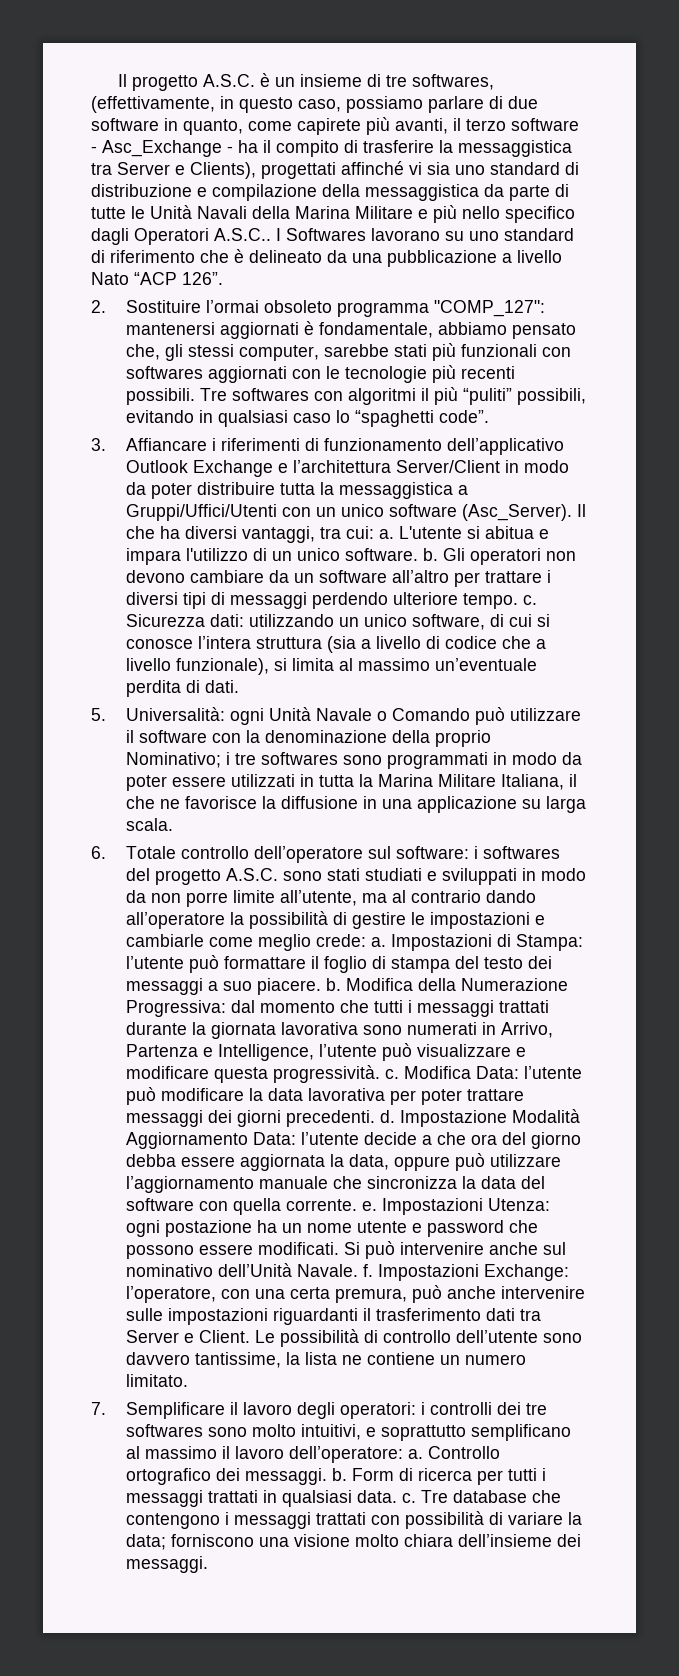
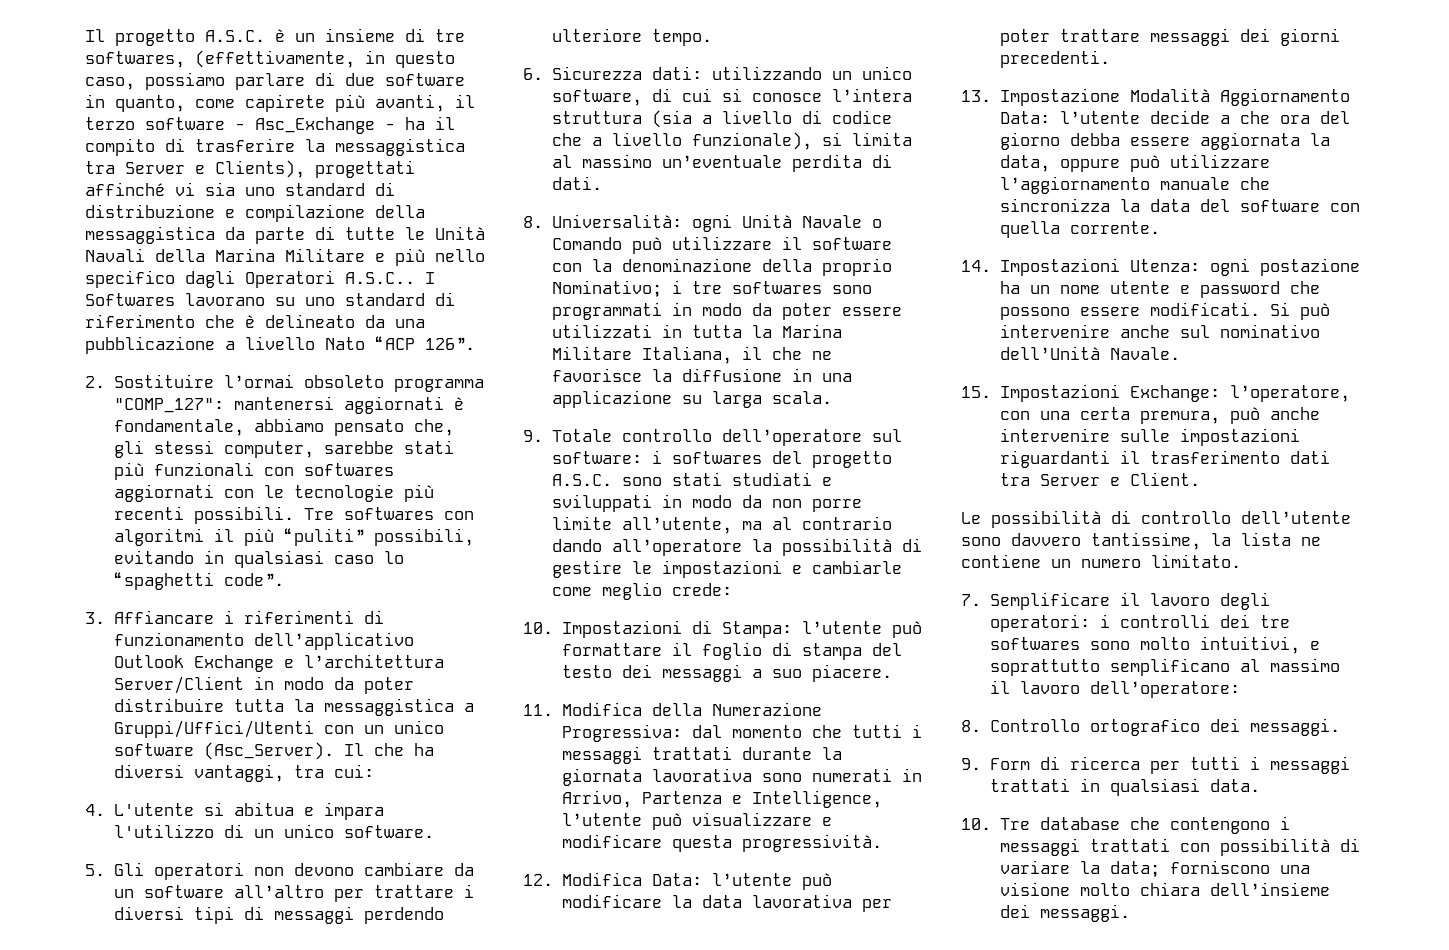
[378,529,394,539] a. -> [85,804,105,816] // 4.
[422,548,438,561] b. -> [85,864,105,876] // 5.
[522,595,537,605] c. -> [523,68,543,80] // 6.
[91,708,106,721] 5. -> [523,216,543,228] 8.
[91,846,106,859] 6. -> [523,430,543,442] 9.
[370,937,386,947] a. -> [523,622,553,634] // 10.
[325,978,341,991] b. -> [523,704,553,716] // 11.
[384,1069,399,1079] c. -> [523,874,553,886] // 12.
[379,1110,395,1123] d. -> [961,90,991,102] // 13.
[361,1201,377,1211] e. -> [961,260,991,272] // 14.
[362,1264,373,1277] f. -> [961,386,991,398] // 15.
(250, 1336) none -> (1200, 479) //
[407,1449,423,1459] a. -> [961,720,981,732] // 8.
[331,1468,347,1481] b. -> [961,758,981,770] // 9.
[401,1493,416,1503] c. -> [961,818,991,830] // 10.

